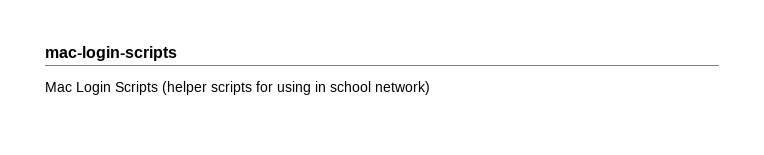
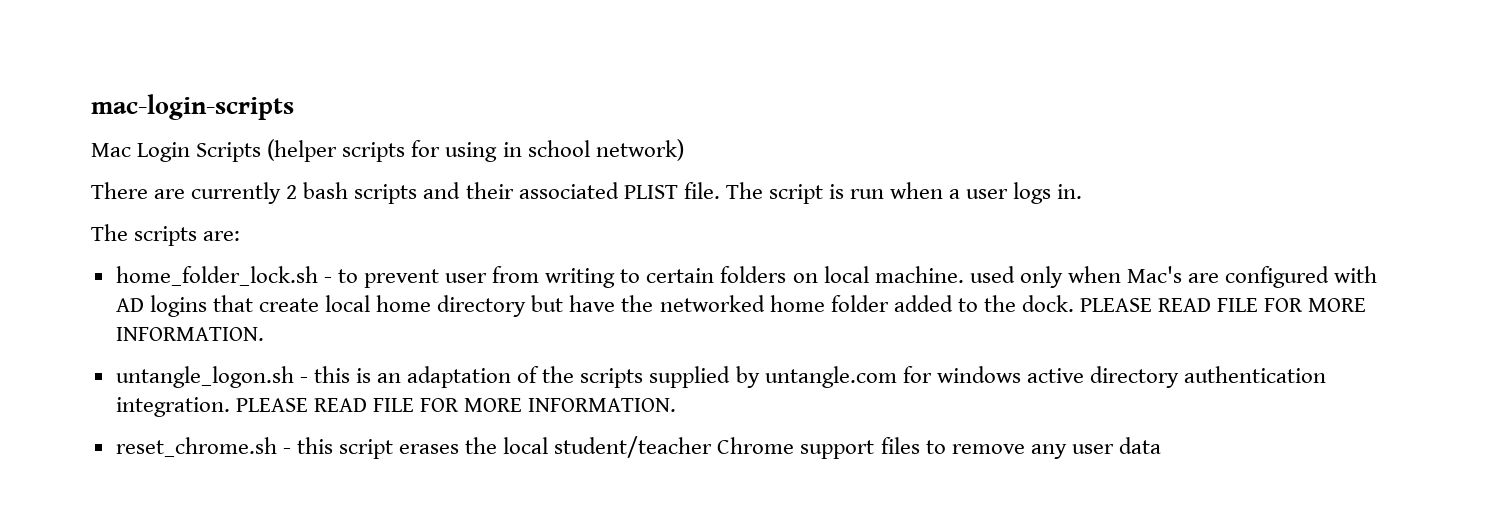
(430, 88) none -> [91,182,1083,204] [91,224,241,246] [115,266,1378,288] [115,295,1367,317] [115,327,264,341] [115,366,1326,388] [115,397,677,417] [115,436,1161,459] // There are currently 2 bash scripts and their associated PLIST file. The script is run when a user logs in. // The scripts are: // home_folder_lock.sh - to prevent user from writing to certain folders on local machine. used only when Mac's are configured with AD logins that create local home directory but have the networked home folder added to the dock. PLEASE READ FILE FOR MORE INFORMATION. // untangle_logon.sh - this is an adaptation of the scripts supplied by untangle.com for windows active directory authentication integration. PLEASE READ FILE FOR MORE INFORMATION. // reset_chrome.sh - this script erases the local student/teacher Chrome support files to remove any user data

